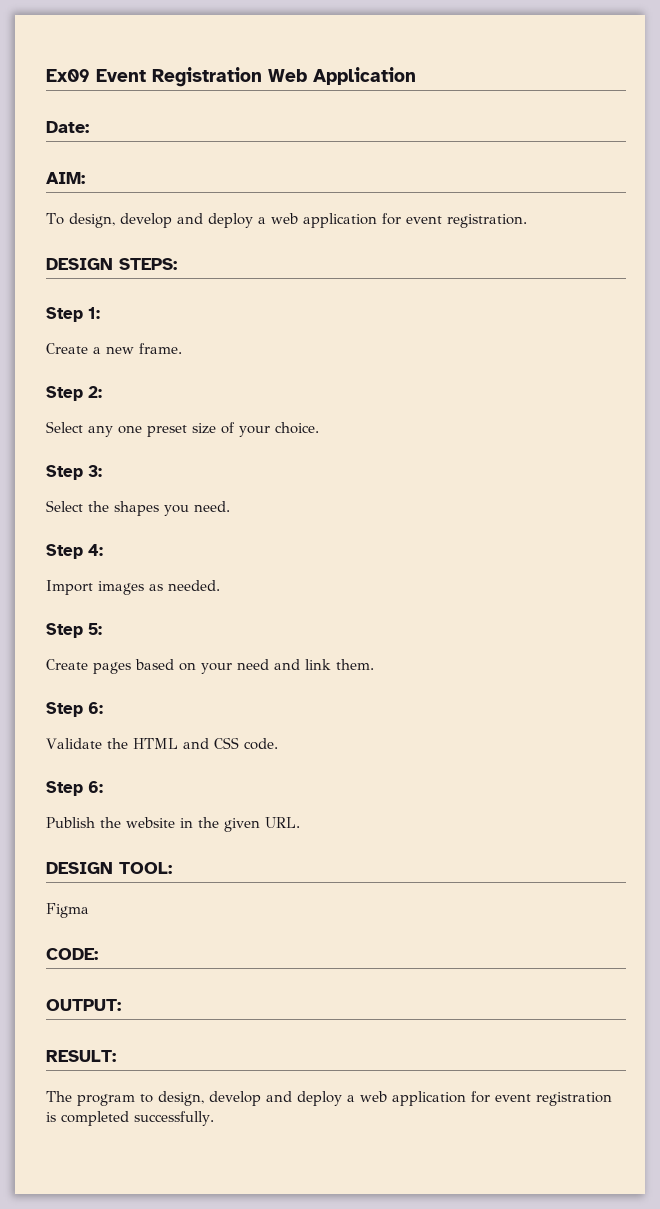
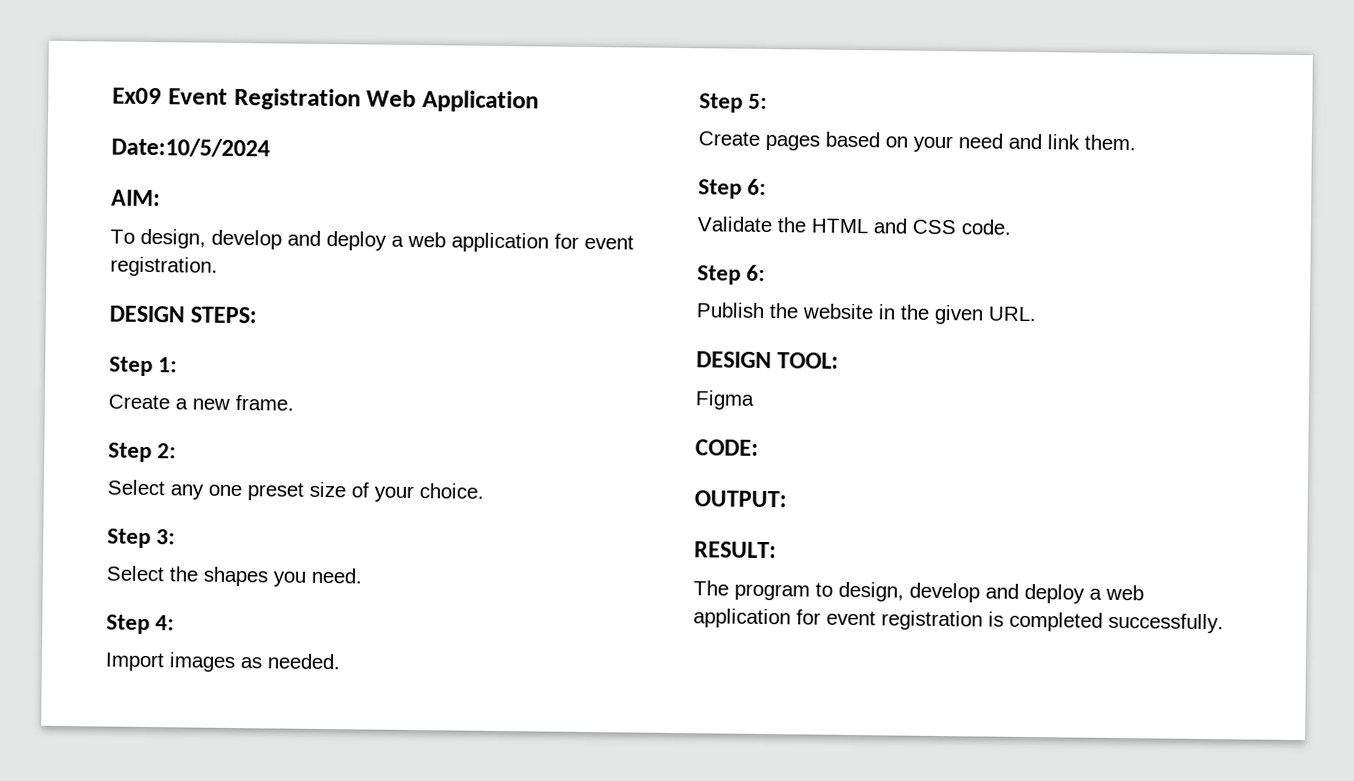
[46,121,89,133] Date: -> [111,137,270,158] Date:10/5/2024

